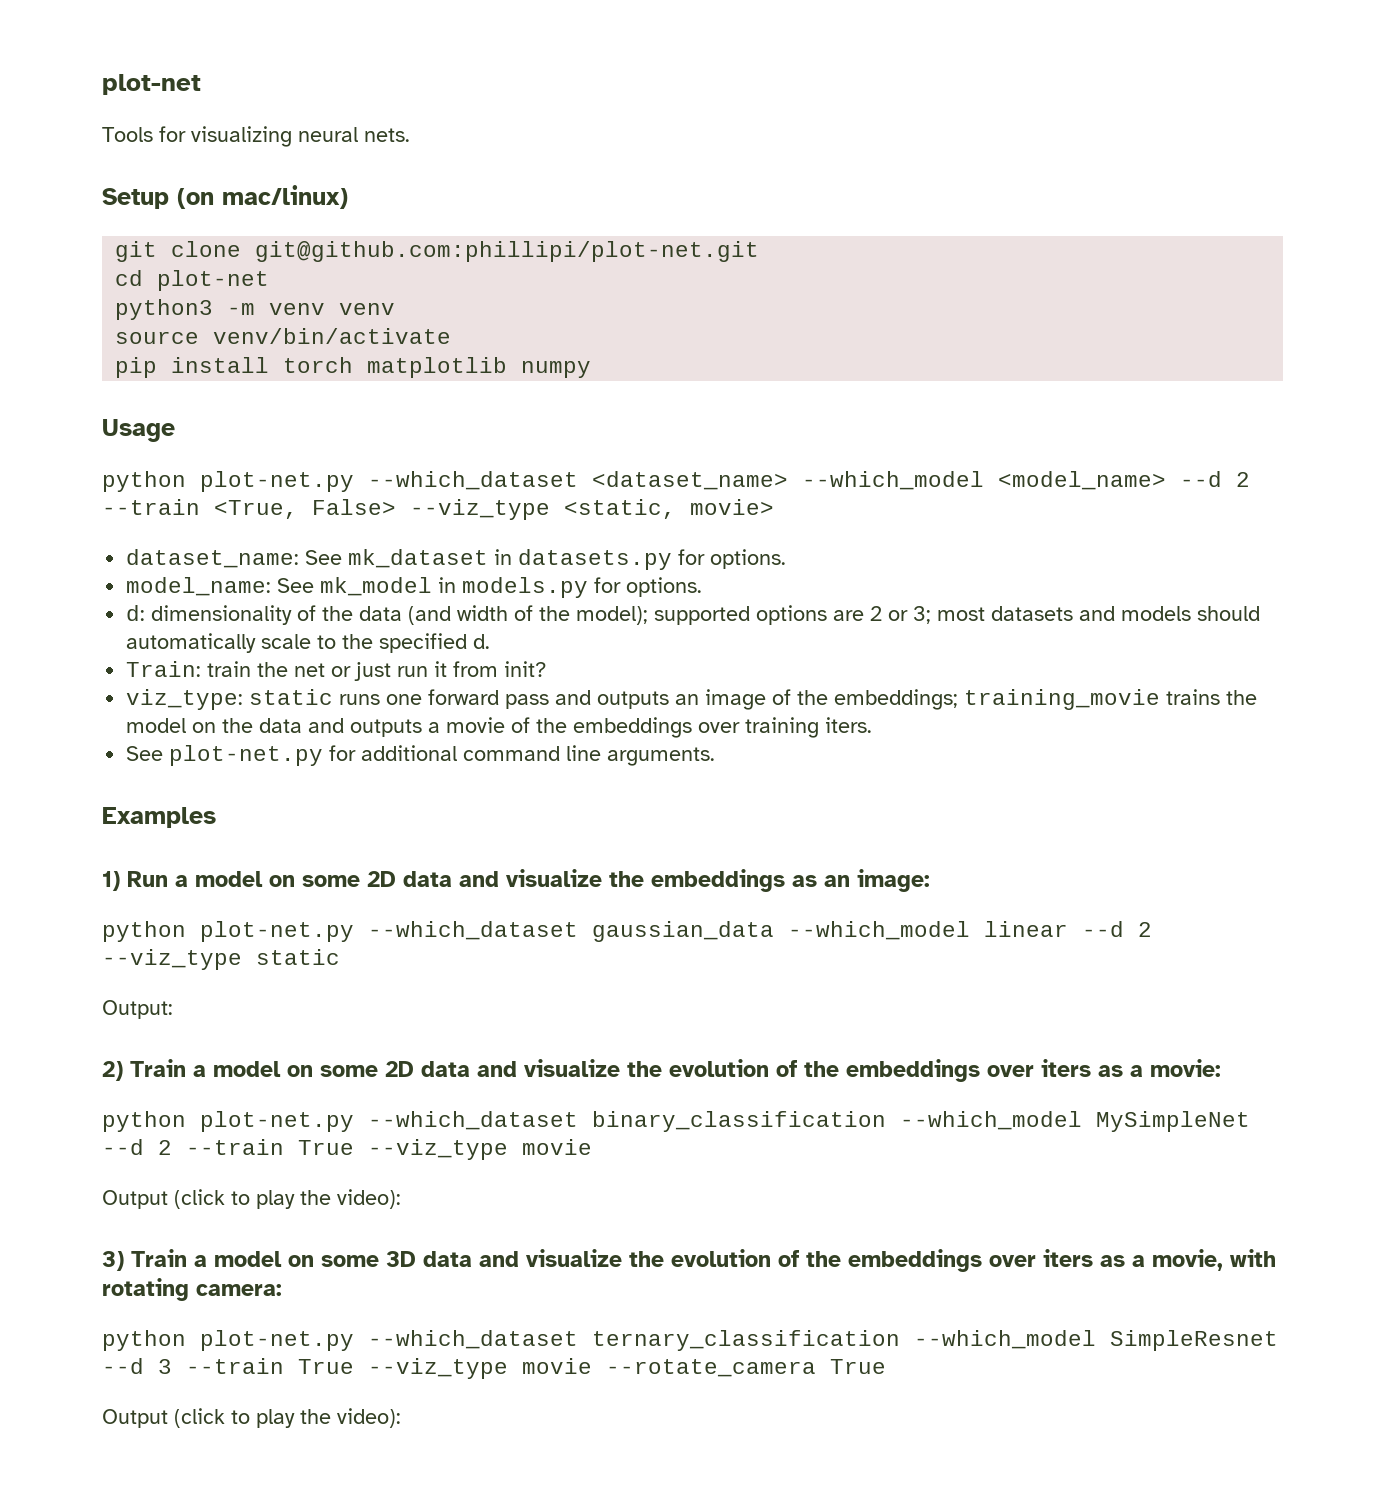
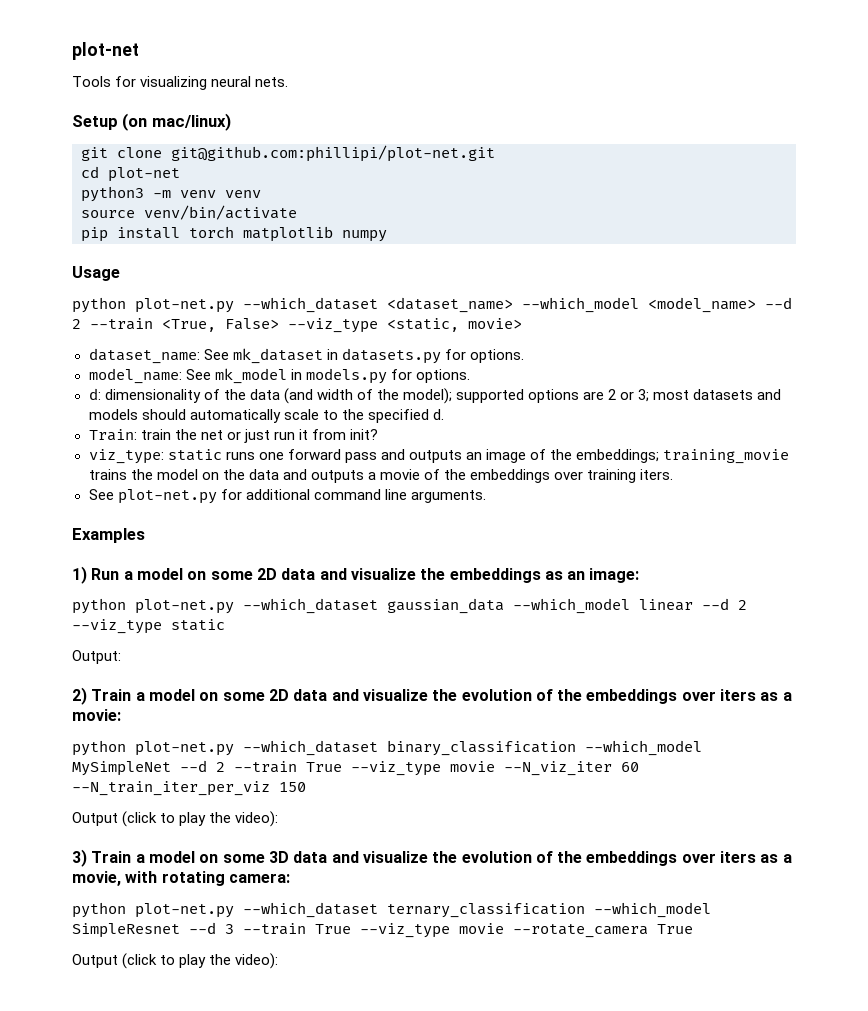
(592, 1147) none -> [504,761,639,776] [72,781,306,796] --N_viz_iter 60 --N_train_iter_per_viz 150

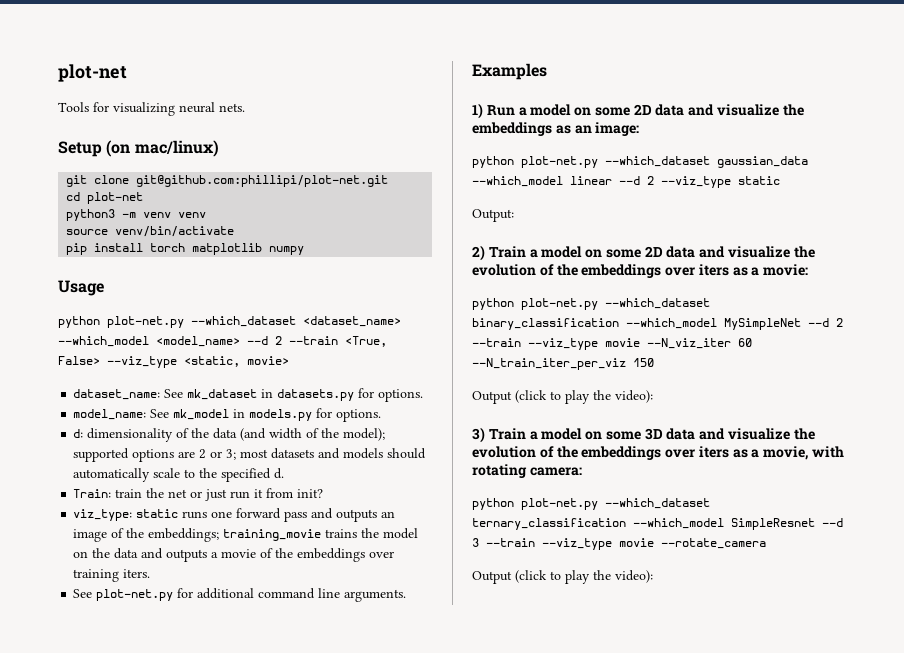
[306,762,342,772] True -> (521, 342) none
[315,924,351,934] True -> (535, 542) none
[657,924,693,934] True -> (766, 543) none

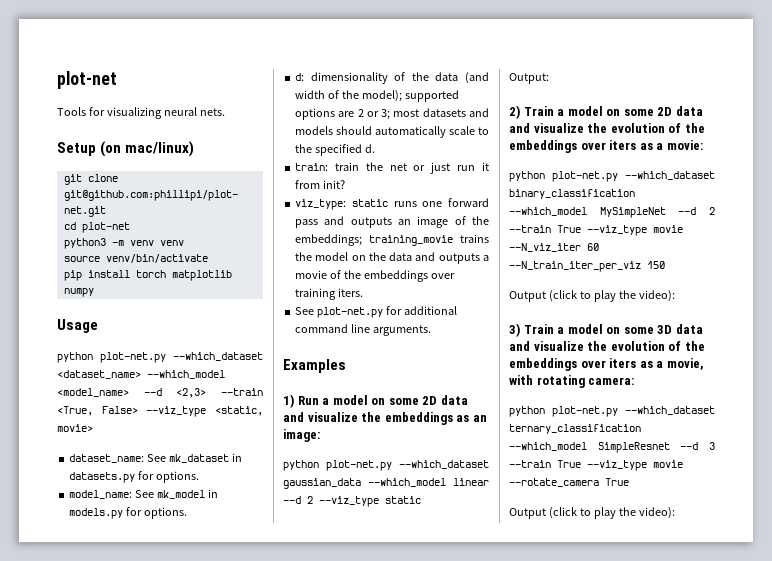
[275,336,282,345] 2 -> [176,388,207,398] <2,3>
[73,489,112,498] Train: -> [295,163,329,171] train:
(521, 342) none -> [557,225,581,233] True
(535, 542) none -> [557,460,581,468] True
(766, 543) none -> [605,478,629,486] True

